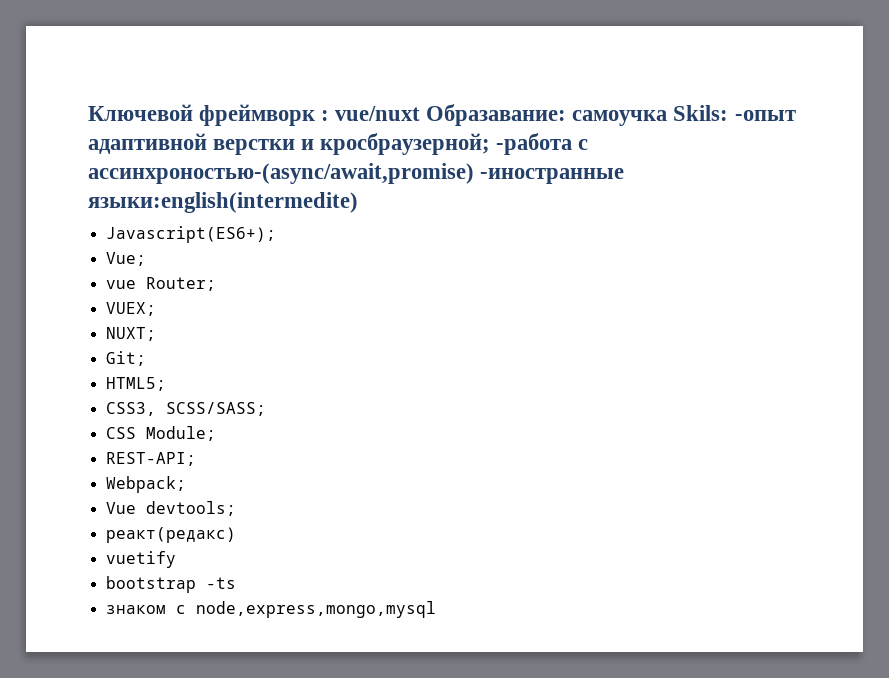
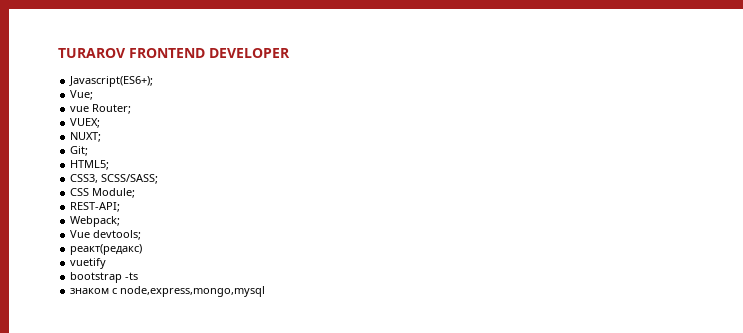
[88,104,796,126] [88,133,589,155] [88,163,625,184] [88,192,358,213] Ключевой фреймворк : vue/nuxt Образавание: самоучка Skils: -опыт адаптивной верстки и кросбраузерной; -работа с ассинхроностью-(async/await,promise) -иностранные языки:english(intermedite) -> [58,48,290,58] TURAROV FRONTEND DEVELOPER

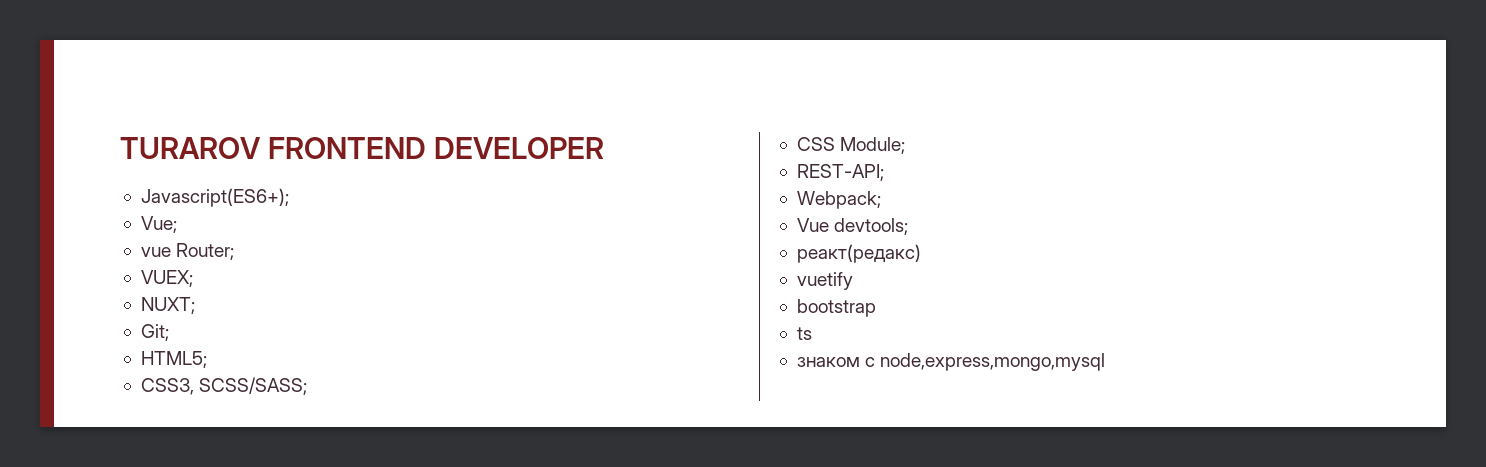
[125,272,139,280] -ts -> [796,327,812,340] // ts

